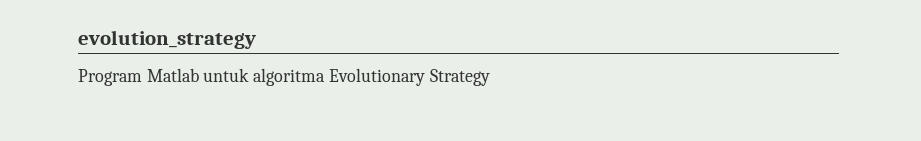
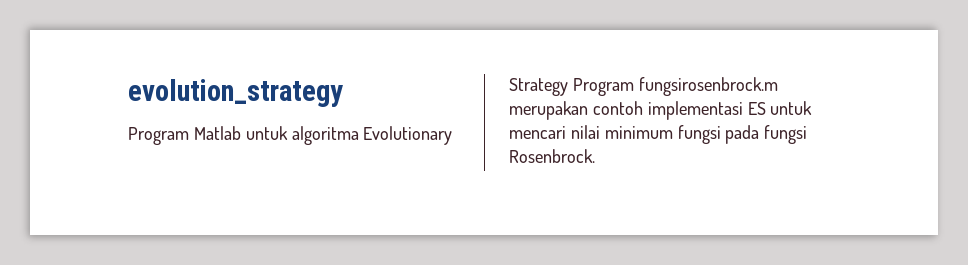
(490, 77) none -> [572,77,778,96] [509,101,813,120] [509,125,808,144] [509,149,595,163] Program fungsirosenbrock.m merupakan contoh implementasi ES untuk mencari nilai minimum fungsi pada fungsi Rosenbrock.

